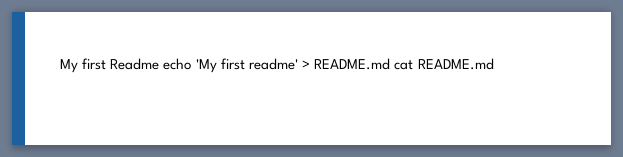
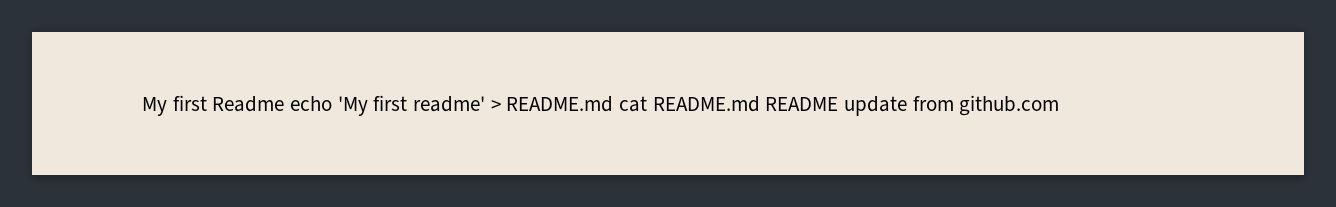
(494, 64) none -> [765,95,1060,116] README update from github.com

